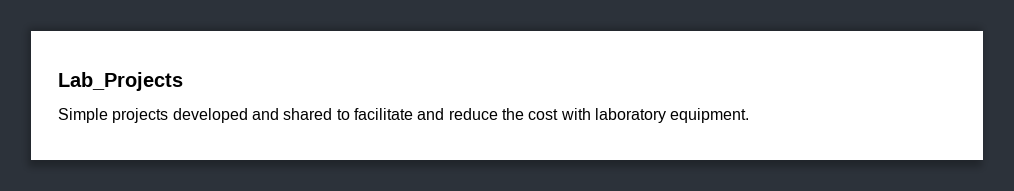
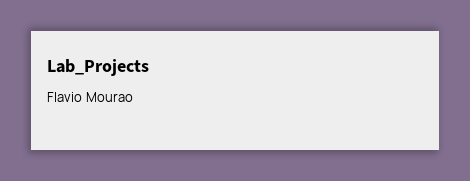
[58,108,750,123] Simple projects developed and shared to facilitate and reduce the cost with laboratory equipment. -> [47,92,133,102] Flavio Mourao

